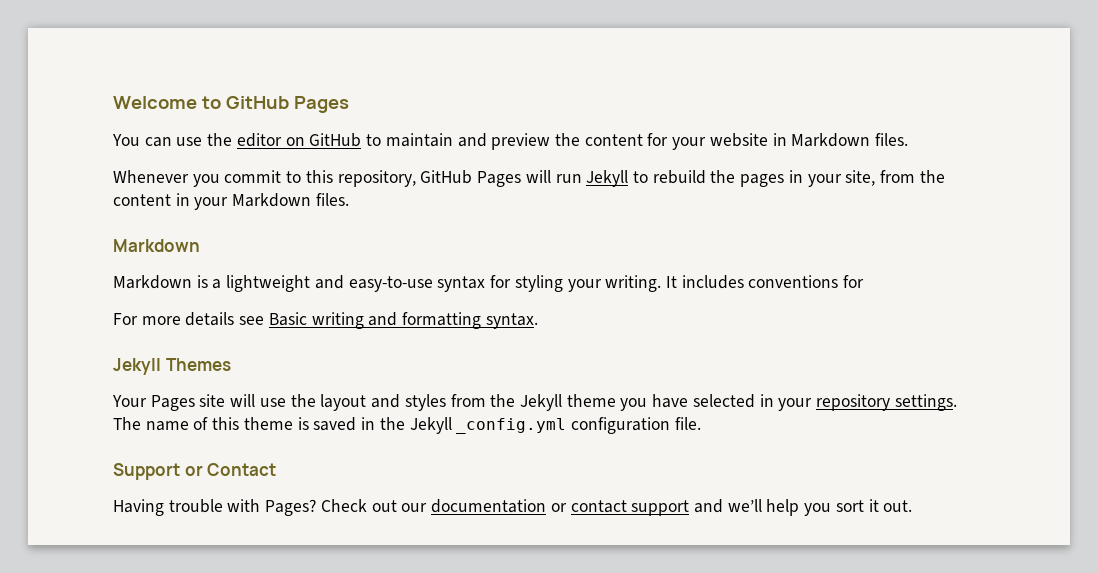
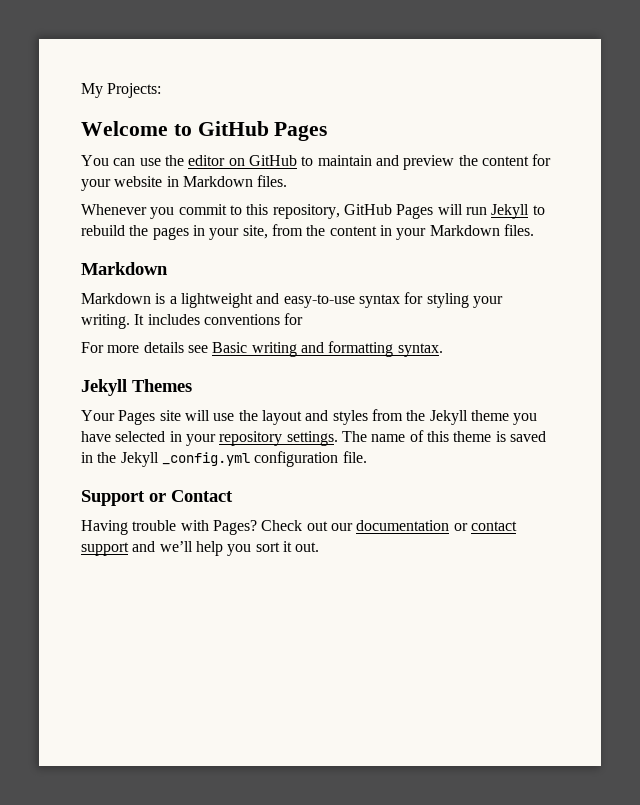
(113, 102) none -> [81,83,162,98] My Projects: //

